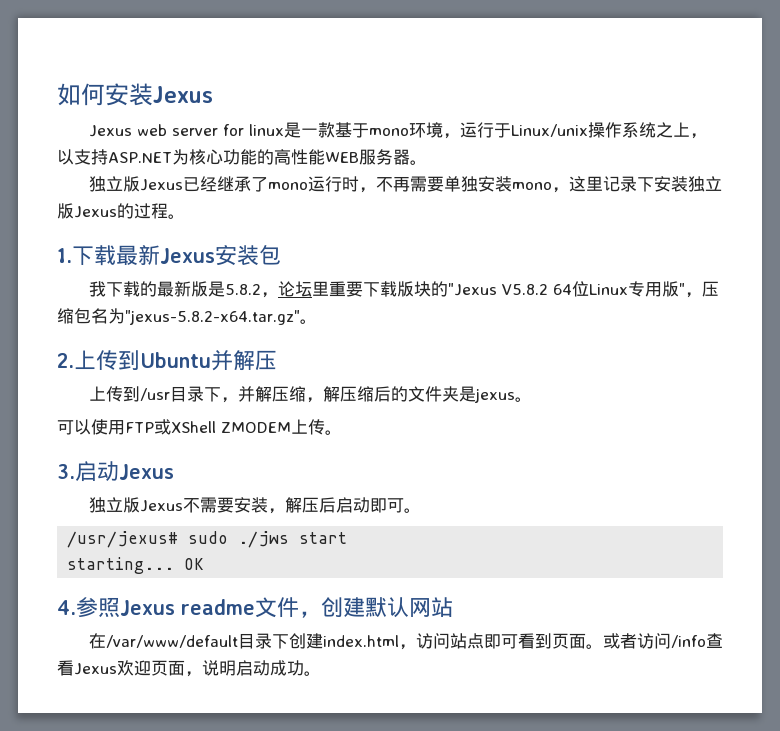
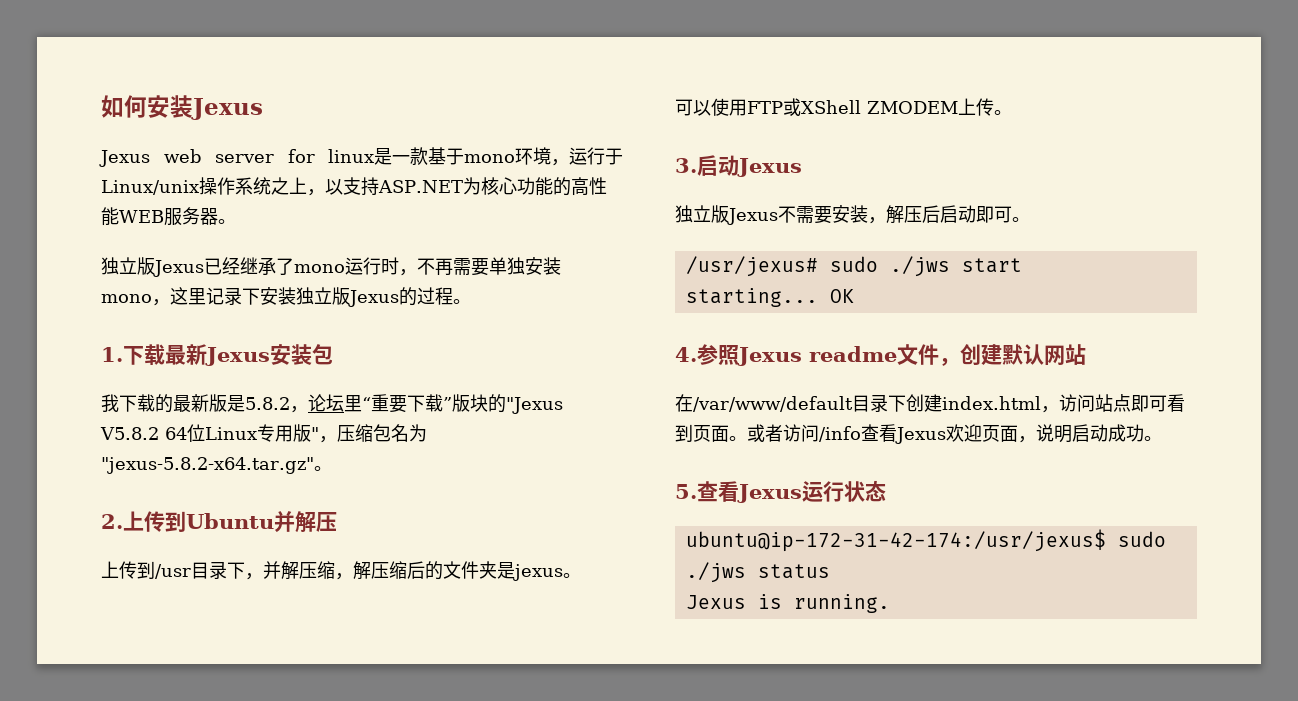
(329, 288) none -> [362,397,371,410] “
(397, 289) none -> [443,397,452,410] ”
(321, 673) none -> [675,480,886,503] [685,529,1166,552] [685,562,830,583] [685,594,890,613] // 5.查看Jexus运行状态 // ubuntu@ip-172-31-42-174:/usr/jexus$ sudo ./jws status // Jexus is running.

